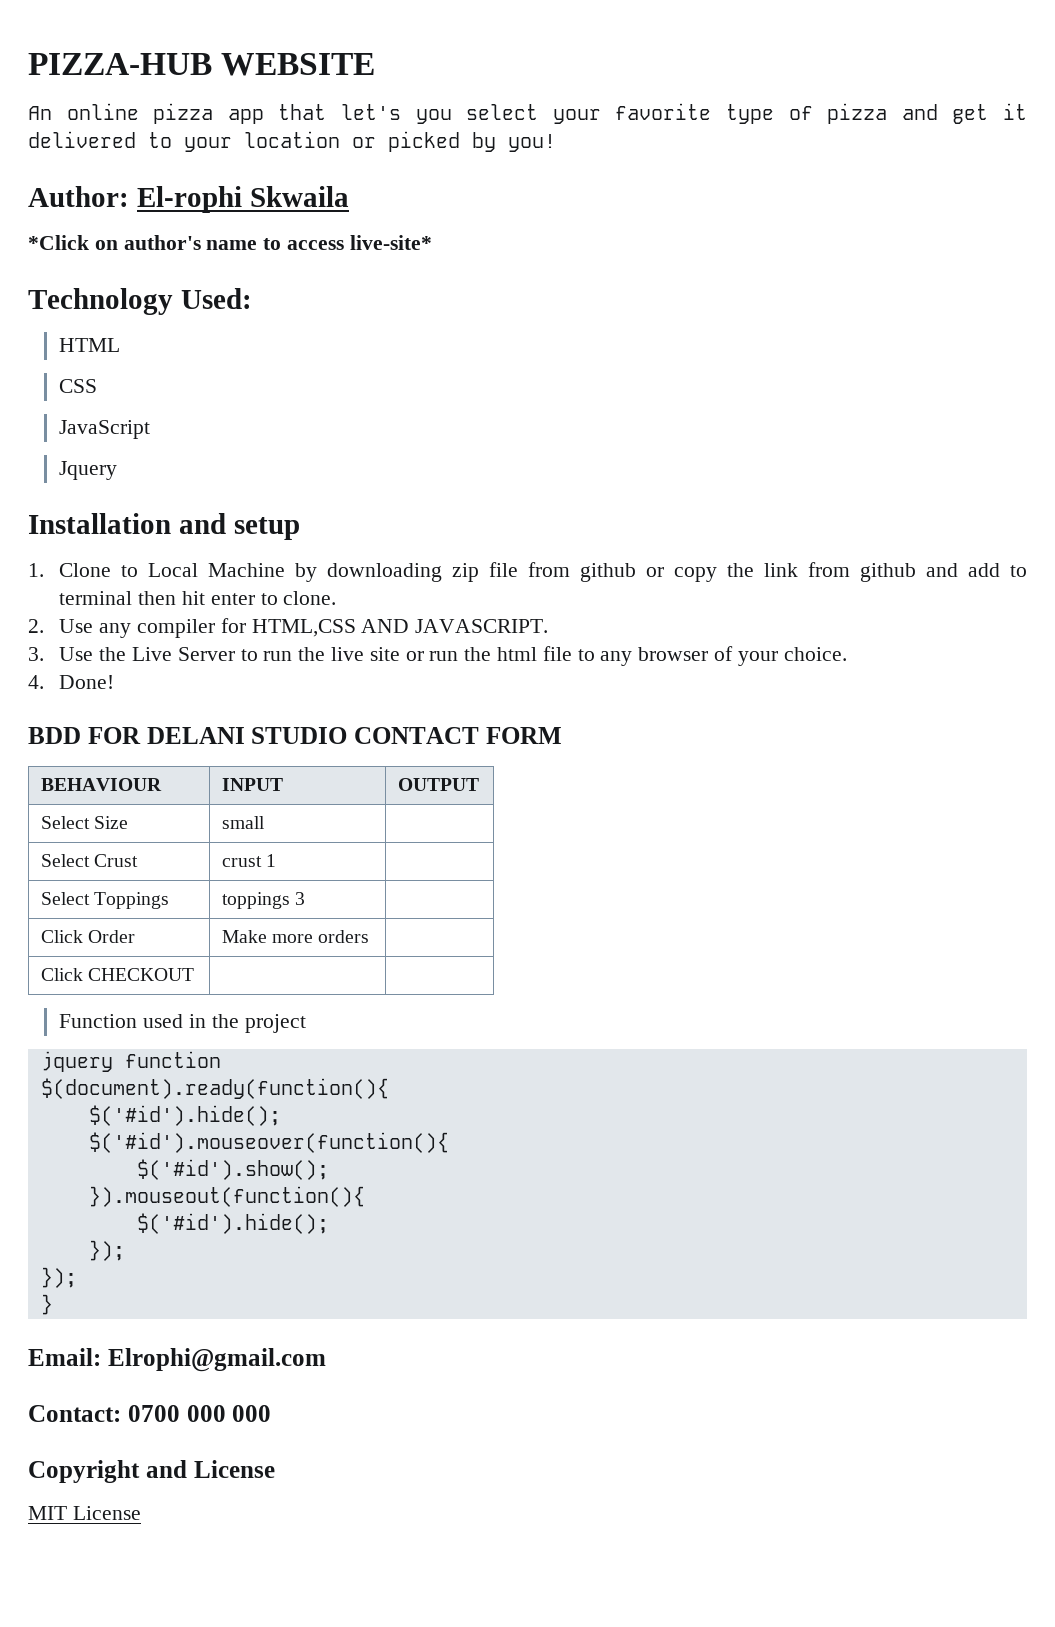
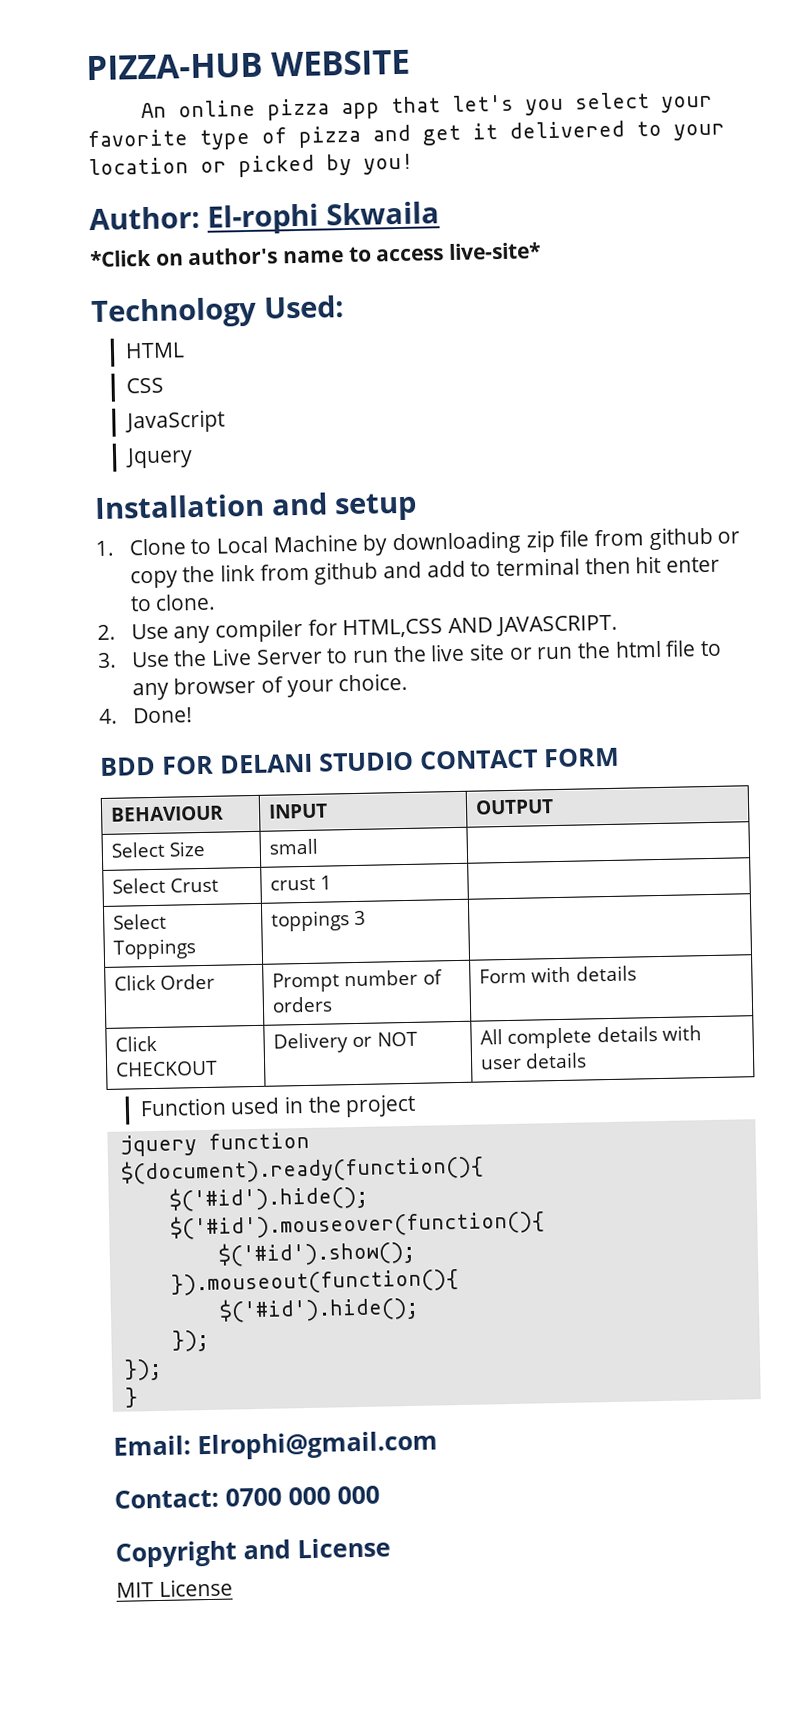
[221,930,370,943] [40,968,194,981] Make more orders | // Click CHECKOUT | | -> [272,969,443,993] [272,996,334,1013] [479,965,637,984] [115,1035,158,1052] [116,1060,219,1077] [273,1031,418,1054] [480,1025,702,1050] [481,1052,588,1070] Prompt number of orders | Form with details // Click CHECKOUT | Delivery or NOT | All complete details with user details

